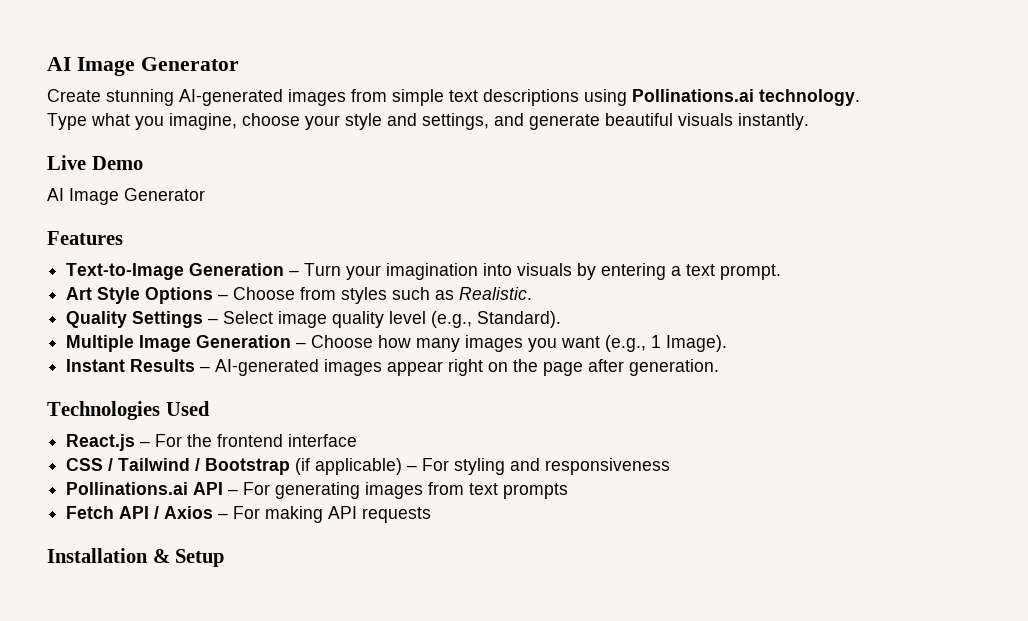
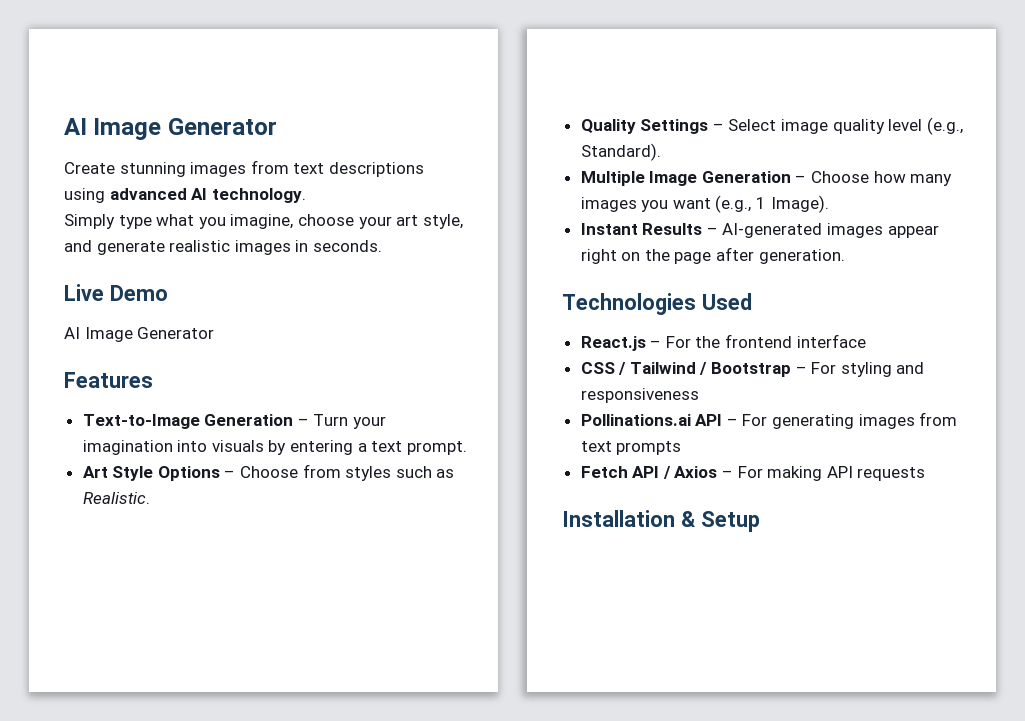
[179,89,444,106] AI-generated images from simple -> [190,160,289,177] images from
[632,89,754,102] Pollinations.ai -> [109,188,208,200] advanced AI
[47,113,87,130] Type -> [64,214,152,229] Simply type
[345,113,809,130] style and settings, and generate beautiful visuals instantly. -> [396,214,463,229] [64,240,382,255] art style, and generate realistic images in seconds.
[295,458,403,475] (if applicable) -> (792, 369) none

